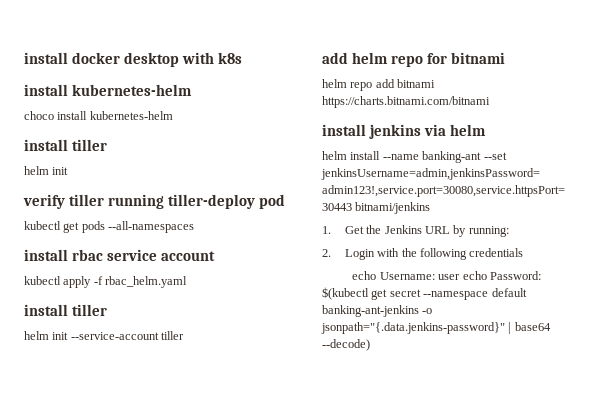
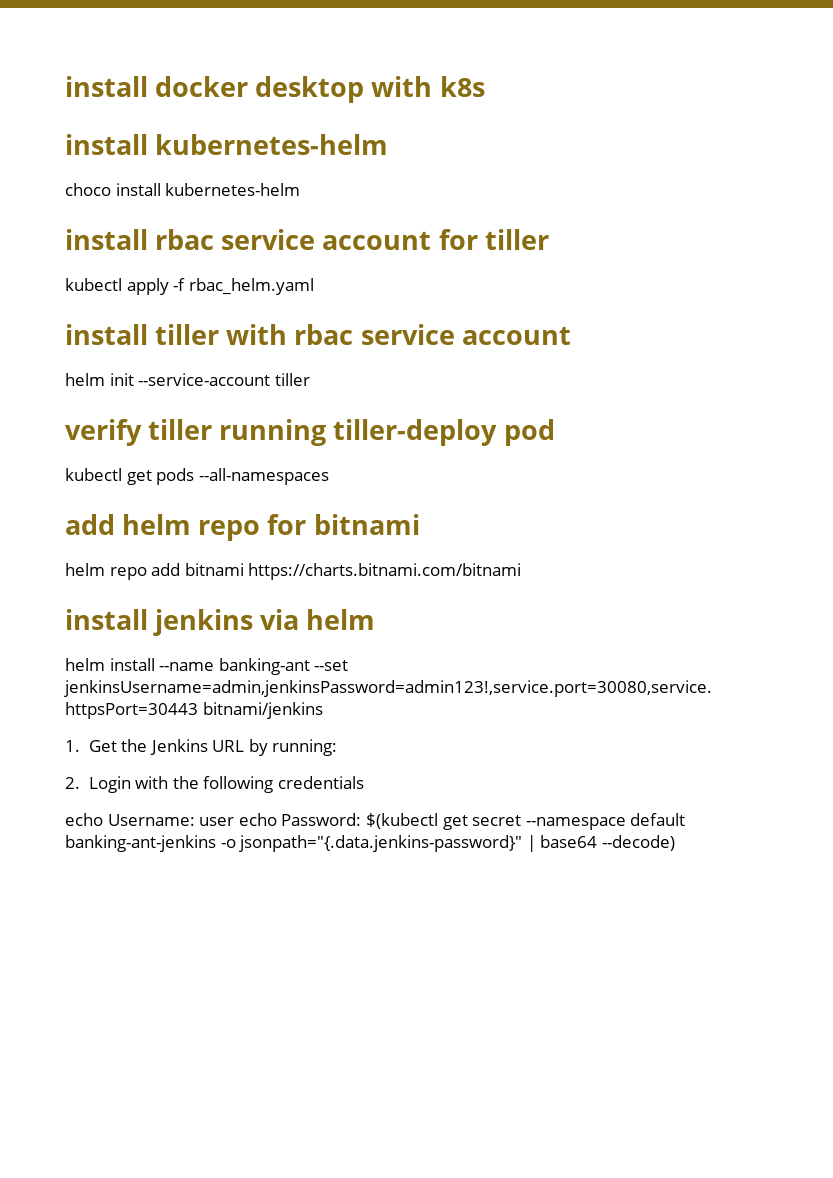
[72,139,108,151] [24,166,69,175] tiller // helm init -> [155,229,549,250] [65,278,314,295] [65,324,571,345] [65,373,310,386] rbac service account for tiller // kubectl apply -f rbac_helm.yaml // install tiller with rbac service account // helm init --service-account tiller
[24,249,216,261] [24,276,188,288] [24,304,108,316] [24,331,185,340] // install rbac service account // kubectl apply -f rbac_helm.yaml // install tiller // helm init --service-account tiller -> (329, 476) none

